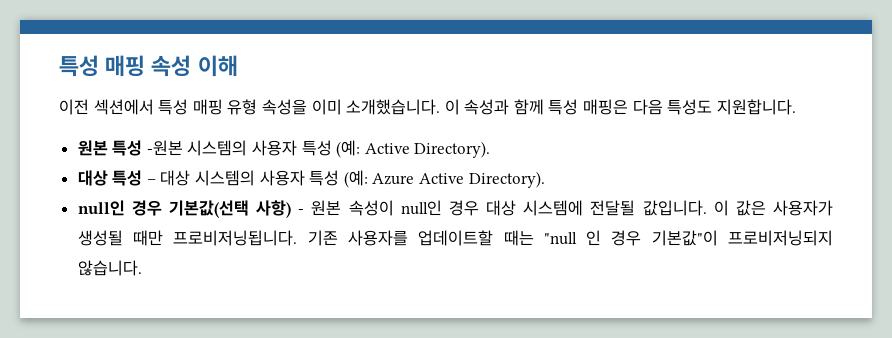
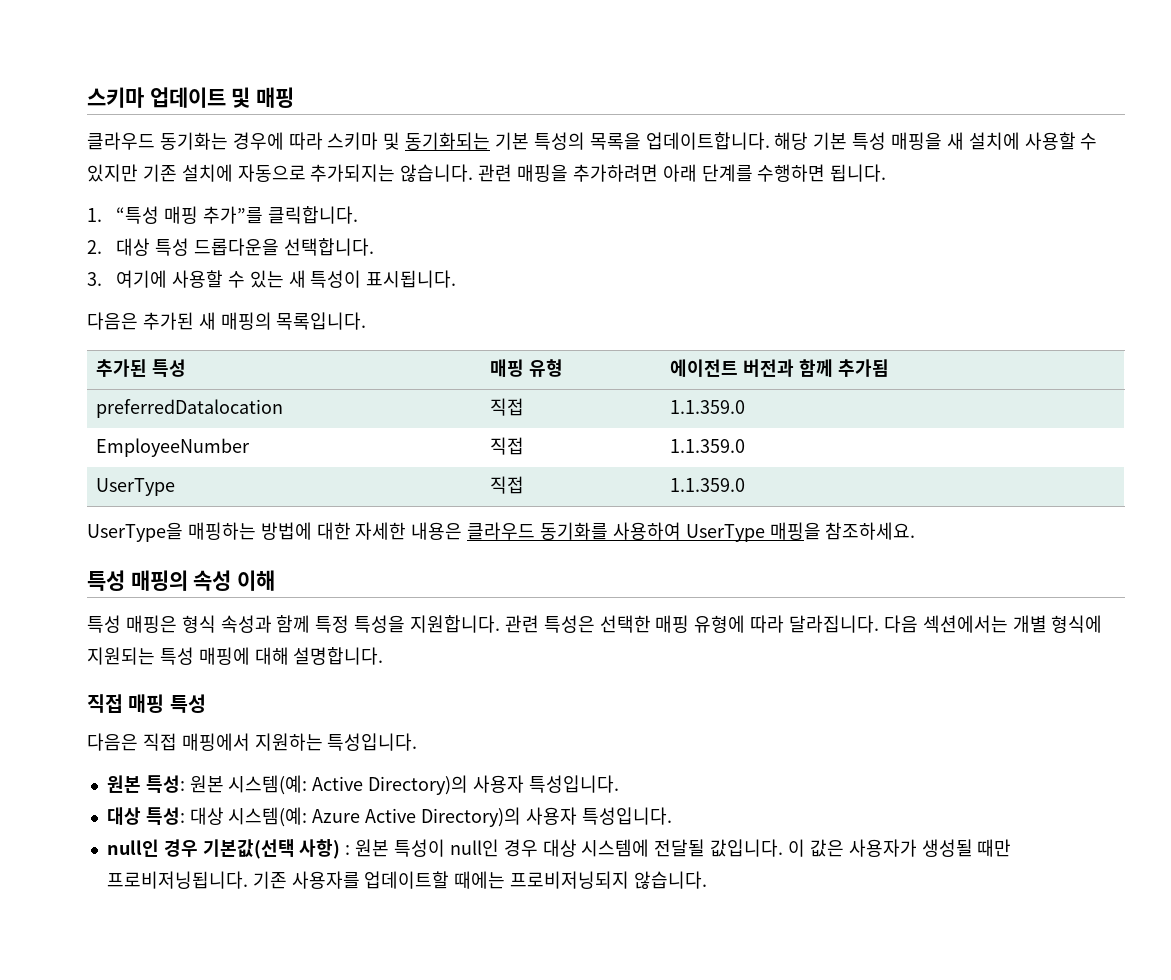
[59,55,238,77] [59,99,796,115] [77,140,491,158] [77,170,545,188] 특성 매핑 속성 이해 // 이전 섹션에서 특성 매핑 유형 속성을 이미 소개했습니다. 이 속성과 함께 특성 매핑은 다음 특성도 지원합니다. // 원본 특성 -원본 시스템의 사용자 특성 (예: Active Directory). // 대상 특성 – 대상 시스템의 사용자 특성 (예: Azure Active Directory). -> [87,87,295,108] [87,132,1098,150] [87,164,887,182] [87,206,358,224] [87,238,374,256] [87,270,457,288] [87,312,367,330] [96,359,187,377] [490,359,564,377] [670,359,889,377] [96,399,284,418] [490,398,525,416] [670,400,746,414] [96,438,251,457] [490,437,525,455] [670,439,746,453] [96,478,176,496] [490,476,525,494] [670,478,746,492] [87,522,916,542] [87,570,276,591] [87,615,1103,633] [87,647,384,665] [87,694,206,713] [87,733,418,751] [106,775,619,795] [106,807,672,827] 스키마 업데이트 및 매핑 // 클라우드 동기화는 경우에 따라 스키마 및 동기화되는 기본 특성의 목록을 업데이트합니다. 해당 기본 특성 매핑을 새 설치에 사용할 수 있지만 기존 설치에 자동으로 추가되지는 않습니다. 관련 매핑을 추가하려면 아래 단계를 수행하면 됩니다. // 1. “특성 매핑 추가”를 클릭합니다. // 2. 대상 특성 드롭다운을 선택합니다. // 3. 여기에 사용할 수 있는 새 특성이 표시됩니다. // 다음은 추가된 새 매핑의 목록입니다. // 추가된 특성 | 매핑 유형 | 에이전트 버전과 함께 추가됨 // preferredDatalocation | 직접 | 1.1.359.0 // EmployeeNumber | 직접 | 1.1.359.0 // UserType | 직접 | 1.1.359.0 // UserType을 매핑하는 방법에 대한 자세한 내용은 클라우드 동기화를 사용하여 UserType 매핑을 참조하세요. // 특성 매핑의 속성 이해 // 특성 매핑은 형식 속성과 함께 특정 특성을 지원합니다. 관련 특성은 선택한 매핑 유형에 따라 달라집니다. 다음 섹션에서는 개별 형식에 지원되는 특성 매핑에 대해 설명합니다. // 직접 매핑 특성 // 다음은 직접 매핑에서 지원하는 특성입니다. // 원본 특성: 원본 시스템(예: Active Directory)의 사용자 특성입니다. // 대상 특성: 대상 시스템(예: Azure Active Directory)의 사용자 특성입니다.
[298,200,394,216] - 원본 속성이 -> [345,839,445,857] : 원본 특성이
[503,230,718,246] 때는 "null 인 경우 기본값"이 -> [454,871,506,889] 때에는

